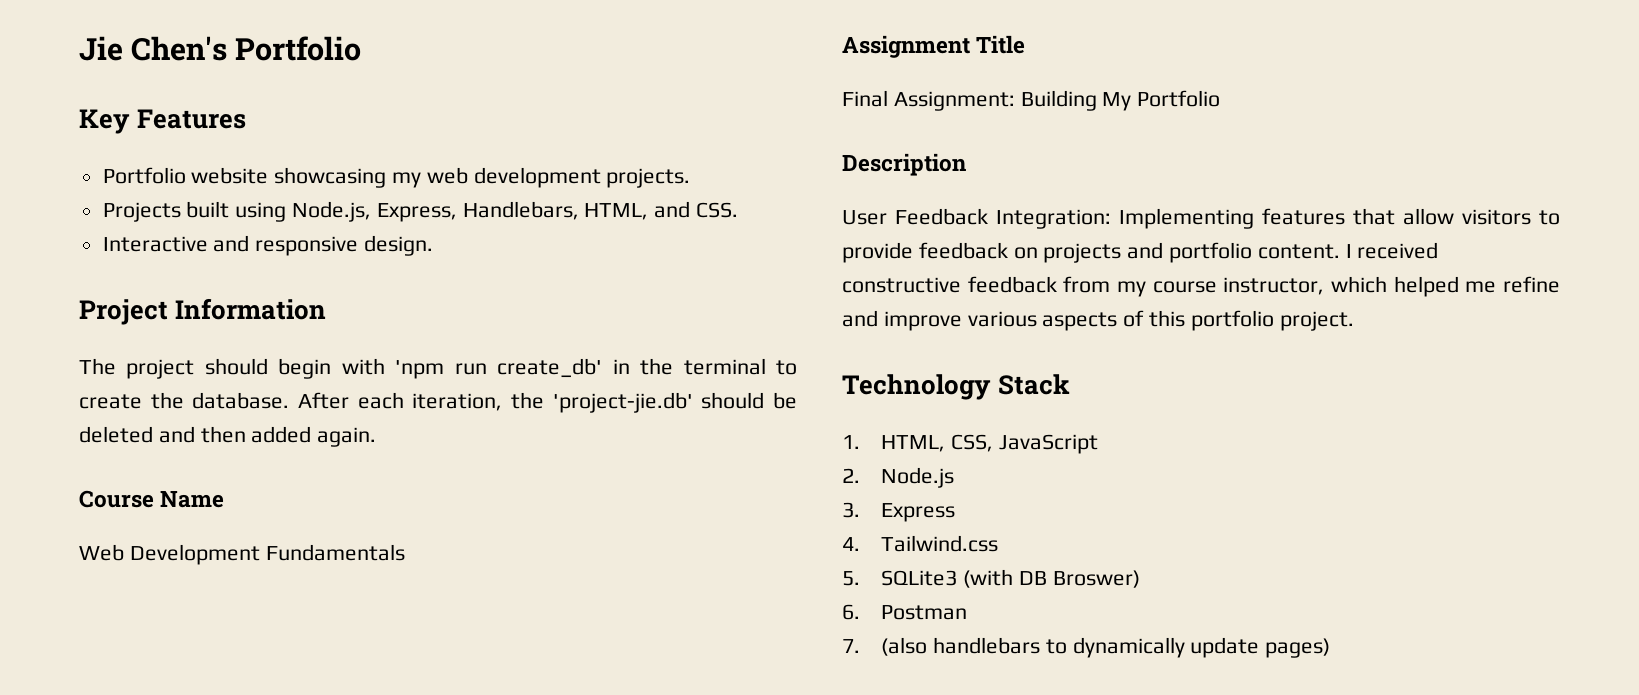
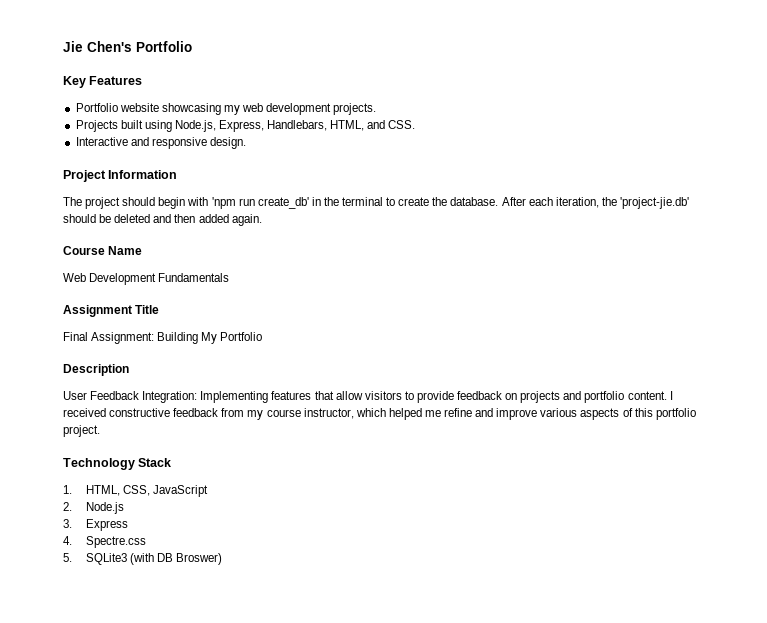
[881,535,999,552] Tailwind.css -> [85,536,146,548] Spectre.css
[842,604,968,620] [842,637,1331,658] // 6. Postman // 7. (also handlebars to dynamically update pages) -> (223, 559) none

